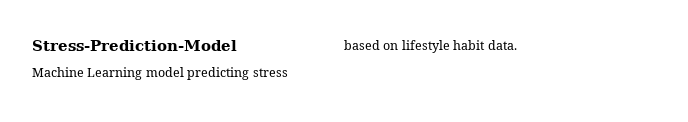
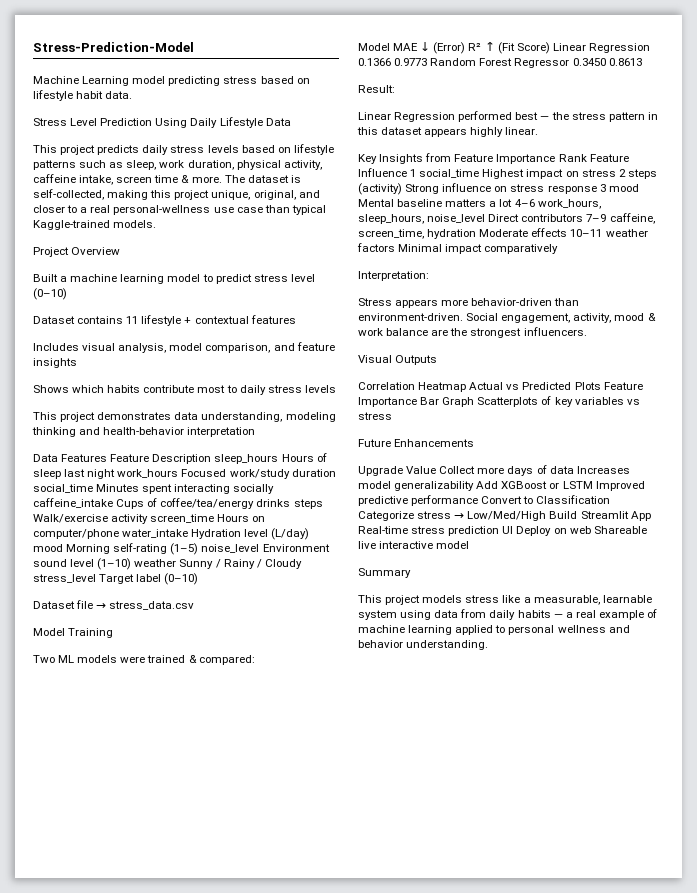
(517, 45) none -> [33,117,291,128] [33,144,334,155] [33,160,322,170] [33,174,301,185] [33,189,320,200] [33,205,326,215] [33,220,157,230] [33,247,121,257] [33,274,315,284] [33,288,67,300] [33,315,296,326] [33,342,335,353] [33,358,77,368] [33,385,336,395] [33,412,336,422] [32,427,256,437] [33,453,327,464] [33,469,336,479] [33,484,275,494] [33,498,323,509] [33,514,266,524] [33,528,310,540] [33,543,330,555] [33,558,302,570] [33,573,199,585] [33,600,195,610] [33,628,114,638] [33,655,255,665] [358,42,650,54] [358,58,642,68] [358,85,395,93] [358,111,658,122] [357,127,539,137] [358,153,629,164] [358,168,657,179] [358,183,639,195] [358,199,601,209] [358,213,655,224] [358,228,648,239] [357,243,559,254] [358,271,429,281] [358,298,580,308] [358,313,656,323] [358,327,587,338] [358,355,438,365] [358,382,643,392] [358,396,640,407] [358,412,392,420] [358,439,475,447] [358,465,630,476] [358,481,645,491] [358,495,611,506] [358,511,651,521] [358,526,647,536] [358,541,470,549] [358,568,411,578] [358,595,652,605] [358,609,658,620] [358,625,630,635] [358,640,489,650] // Stress Level Prediction Using Daily Lifestyle Data // This project predicts daily stress levels based on lifestyle patterns such as sleep, work duration, physical activity, caffeine intake, screen time & more. The dataset is self-collected, making this project unique, original, and closer to a real personal-wellness use case than typical Kaggle-trained models. // Project Overview // Built a machine learning model to predict stress level (0–10) // Dataset contains 11 lifestyle + contextual features // Includes visual analysis, model comparison, and feature insights // Shows which habits contribute most to daily stress levels // This project demonstrates data understanding, modeling thinking and health-behavior interpretation // Data Features Feature Description sleep_hours Hours of sleep last night work_hours Focused work/study duration social_time Minutes spent interacting socially caffeine_intake Cups of coffee/tea/energy drinks steps Walk/exercise activity screen_time Hours on computer/phone water_intake Hydration level (L/day) mood Morning self-rating (1–5) noise_level Environment sound level (1–10) weather Sunny / Rainy / Cloudy stress_level Target label (0–10) // Dataset file → stress_data.csv // Model Training // Two ML models were trained & compared: // Model MAE ↓ (Error) R² ↑ (Fit Score) Linear Regression 0.1366 0.9773 Random Forest Regressor 0.3450 0.8613 // Result: // Linear Regression performed best — the stress pattern in this dataset appears highly linear. // Key Insights from Feature Importance Rank Feature Influence 1 social_time Highest impact on stress 2 steps (activity) Strong influence on stress response 3 mood Mental baseline matters a lot 4–6 work_hours, sleep_hours, noise_level Direct contributors 7–9 caffeine, screen_time, hydration Moderate effects 10–11 weather factors Minimal impact comparatively // Interpretation: // Stress appears more behavior-driven than environment-driven. Social engagement, activity, mood & work balance are the strongest influencers. // Visual Outputs // Correlation Heatmap Actual vs Predicted Plots Feature Importance Bar Graph Scatterplots of key variables vs stress // Future Enhancements // Upgrade Value Collect more days of data Increases model generalizability Add XGBoost or LSTM Improved predictive performance Convert to Classification Categorize stress → Low/Med/High Build Streamlit App Real-time stress prediction UI Deploy on web Shareable live interactive model // Summary // This project models stress like a measurable, learnable system using data from daily habits — a real example of machine learning applied to personal wellness and behavior understanding.

